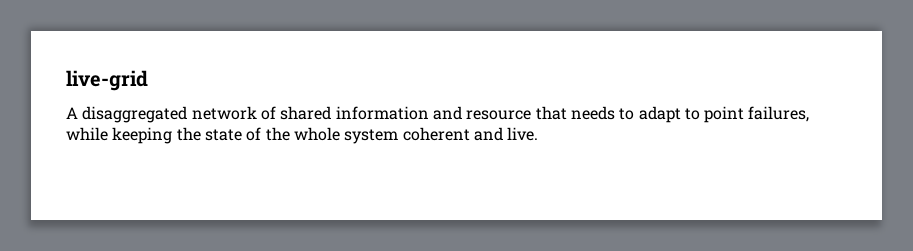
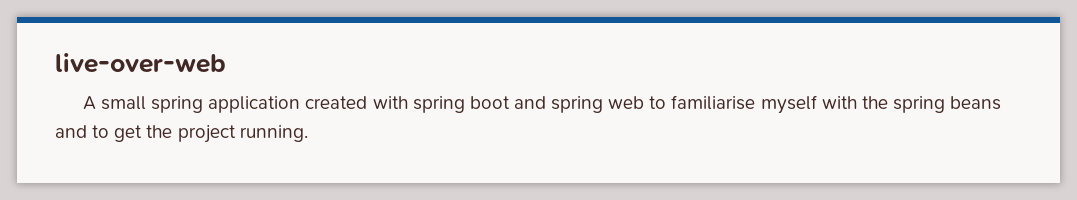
[66,70,148,91] live-grid -> [55,53,226,73] live-over-web
[82,106,810,123] [66,127,539,144] disaggregated network of shared information and resource that needs to adapt to point failures, while keeping the state of the whole system coherent and live. -> [101,95,1002,114] [55,125,308,143] small spring application created with spring boot and spring web to familiarise myself with the spring beans and to get the project running.

